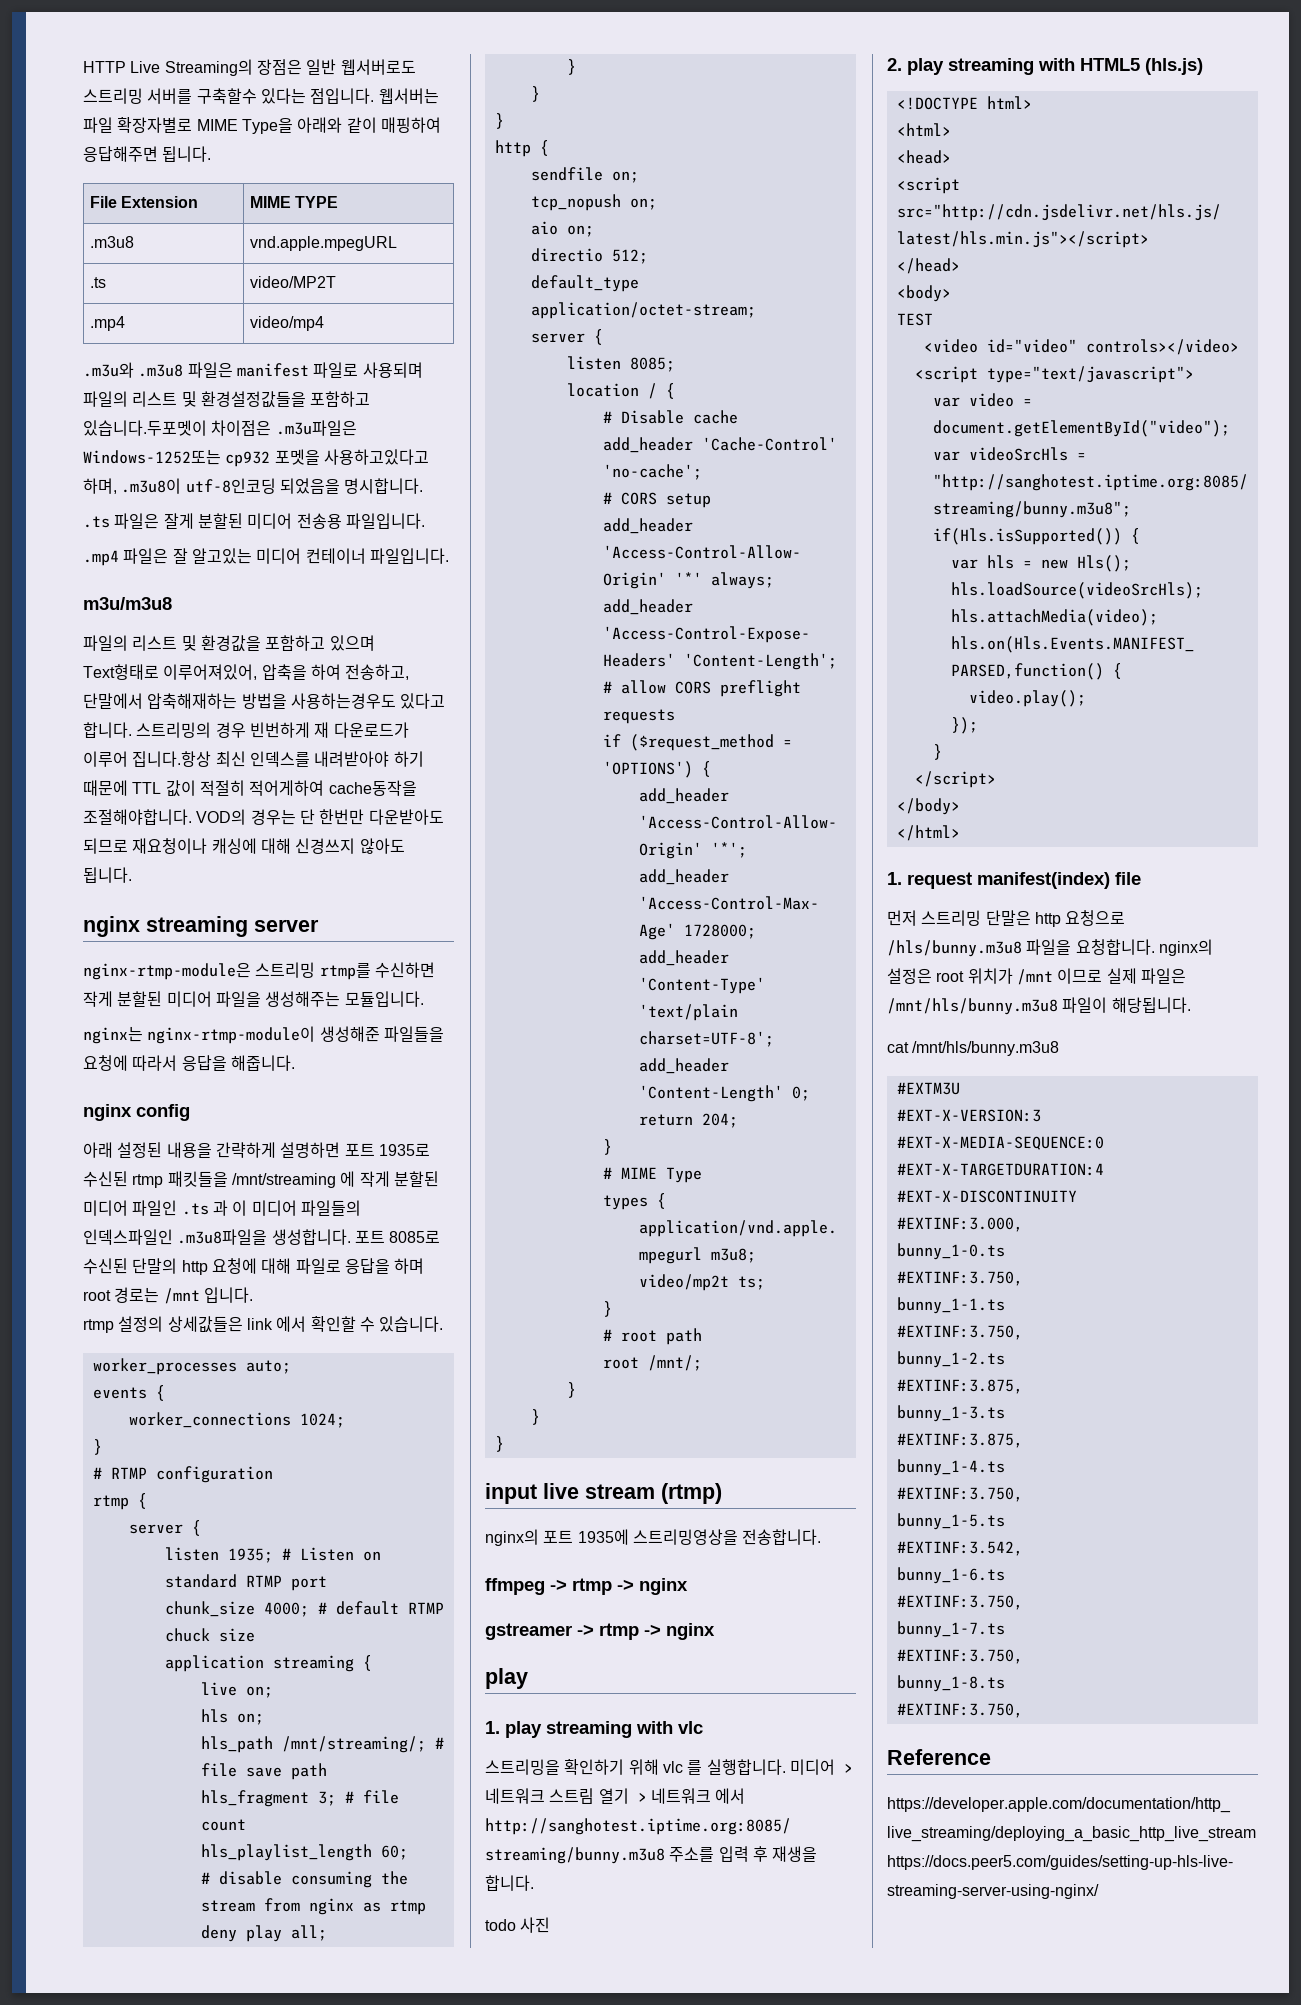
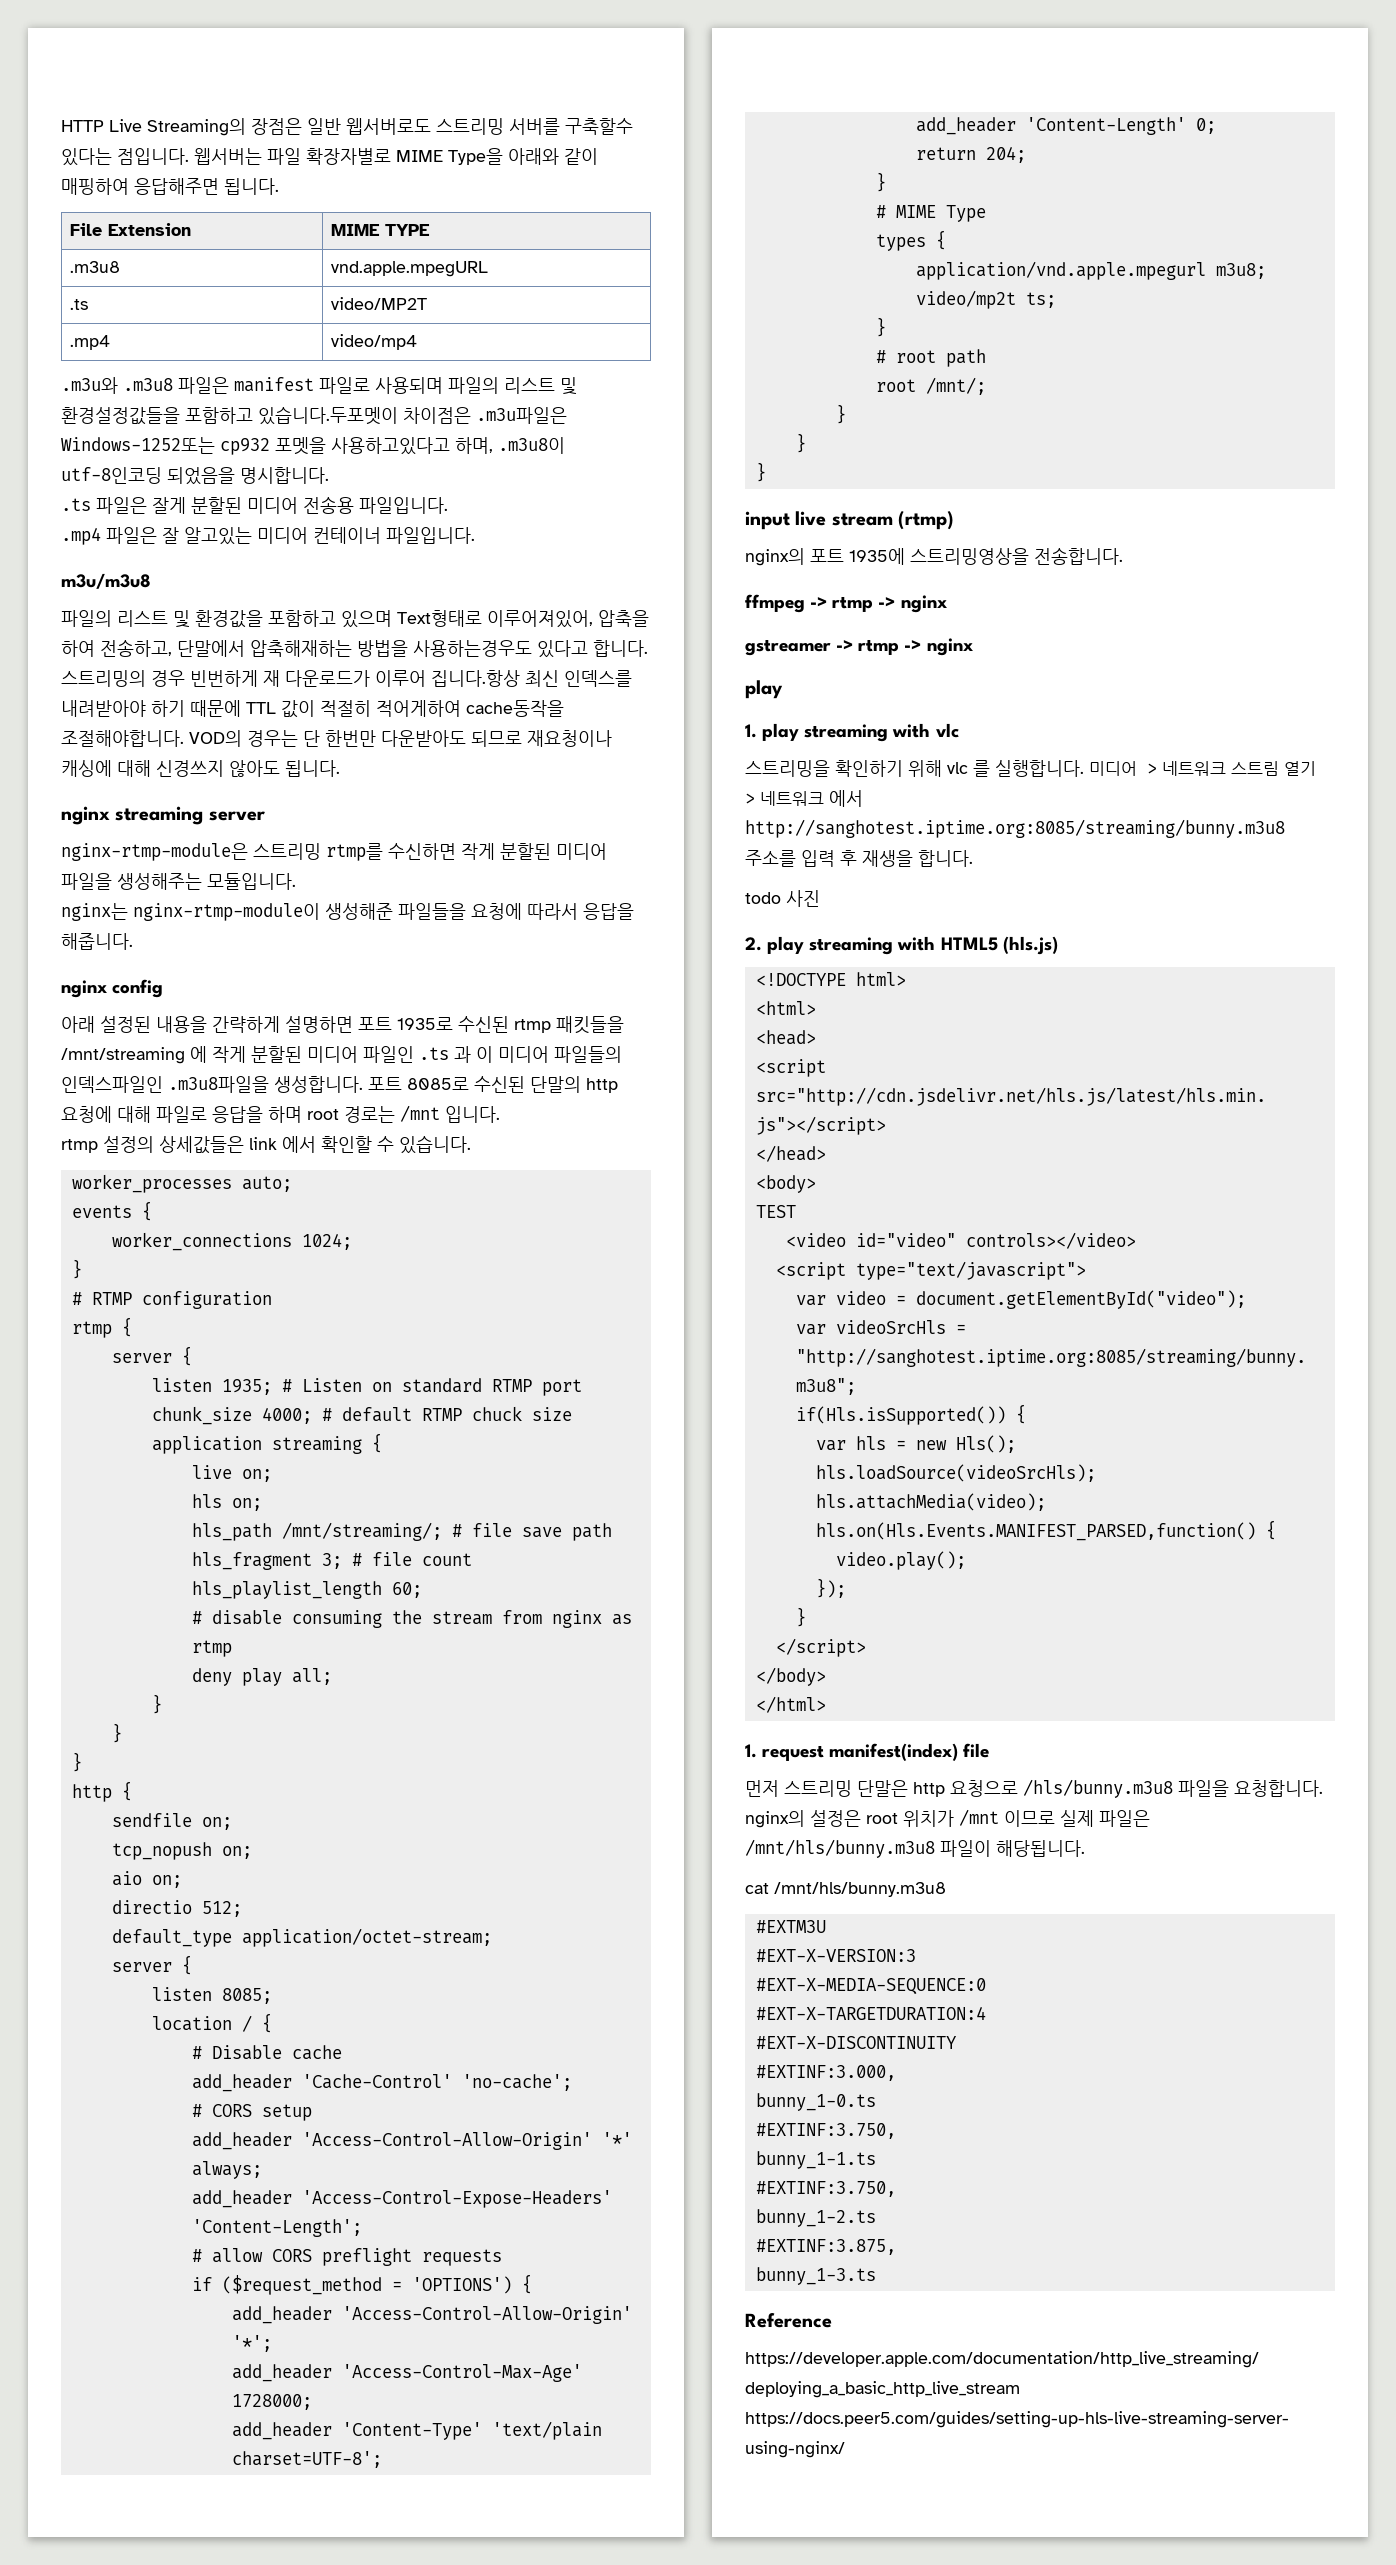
[896,1433,1023,1448] [896,1459,1005,1476] [896,1487,1023,1502] [896,1513,1005,1530] [896,1541,1023,1556] [896,1567,1005,1584] [896,1595,1023,1610] [896,1621,1005,1638] [896,1649,1023,1664] [896,1675,1005,1692] [896,1703,1023,1718] // #EXTINF:3.875, // bunny_1-4.ts // #EXTINF:3.750, // bunny_1-5.ts // #EXTINF:3.542, // bunny_1-6.ts // #EXTINF:3.750, // bunny_1-7.ts // #EXTINF:3.750, // bunny_1-8.ts // #EXTINF:3.750, -> (876, 2276) none

